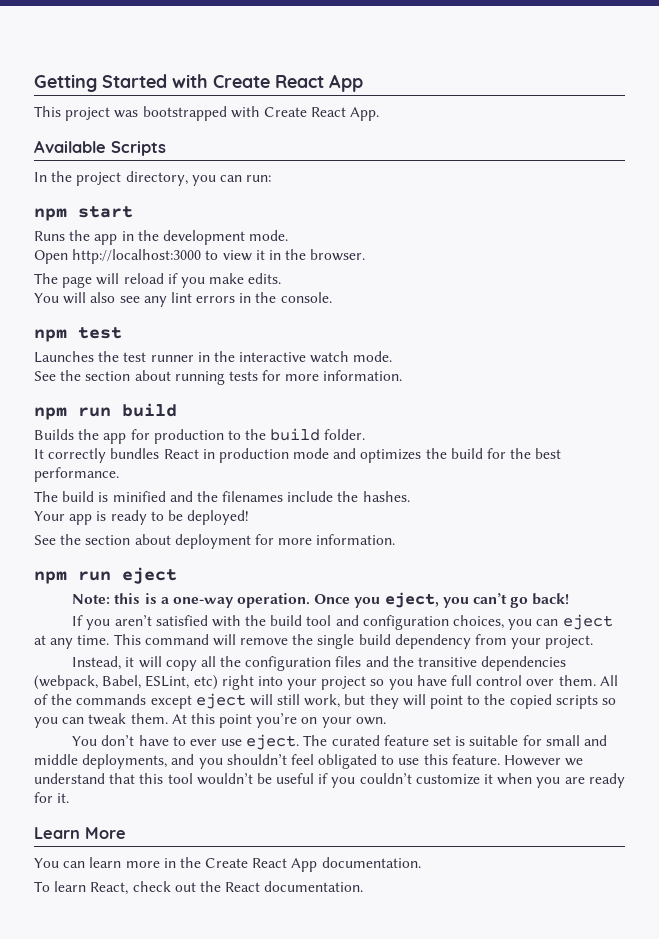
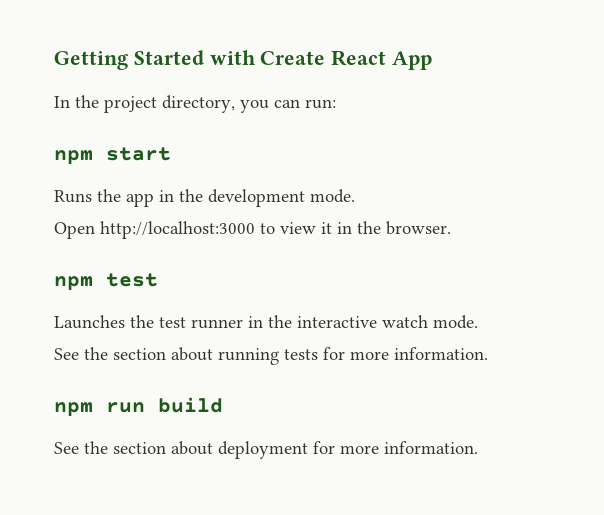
[34,106,380,121] [34,140,166,156] // This project was bootstrapped with Create React App. // Available Scripts -> (433, 60) none
[34,273,282,288] [34,292,332,307] // The page will reload if you make edits. // You will also see any lint errors in the console. -> (451, 228) none
[34,428,366,444] [34,448,562,463] [34,467,119,482] [34,491,410,502] [34,510,250,525] // Builds the app for production to the build folder. // It correctly bundles React in production mode and optimizes the build for the best performance. // The build is minified and the filenames include the hashes. // Your app is ready to be deployed! -> (223, 405) none
[34,567,177,584] [72,592,570,608] [72,614,613,630] [34,634,594,649] [72,656,567,671] [34,675,618,690] [34,693,616,709] [34,713,386,728] [72,734,607,750] [34,754,584,769] [34,773,625,788] [34,792,70,803] [34,827,126,839] [34,857,421,872] [34,881,364,895] // npm run eject // Note: this is a one-way operation. Once you eject, you can’t go back! // If you aren’t satisfied with the build tool and configuration choices, you can eject at any time. This command will remove the single build dependency from your project. // Instead, it will copy all the configuration files and the transitive dependencies (webpack, Babel, ESLint, etc) right into your project so you have full control over them. All of the commands except eject will still work, but they will point to the copied scripts so you can tweak them. At this point you’re on your own. // You don’t have to ever use eject. The curated feature set is suitable for small and middle deployments, and you shouldn’t feel obligated to use this feature. However we understand that this tool wouldn’t be useful if you couldn’t customize it when you are ready for it. // Learn More // You can learn more in the Create React App documentation. // To learn React, check out the React documentation. -> (478, 447) none

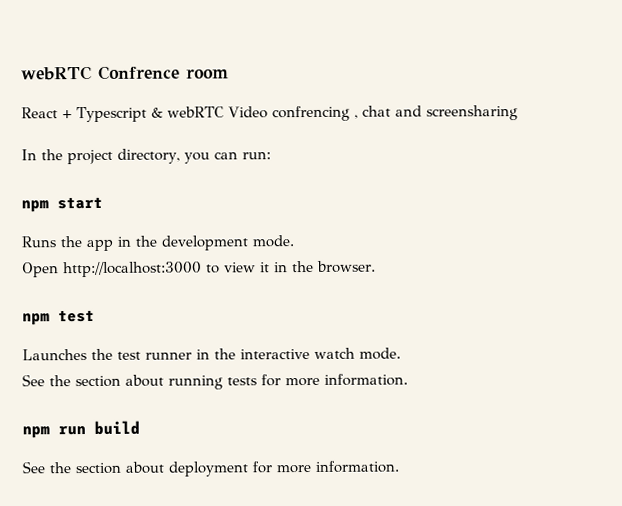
[54,50,433,70] Getting Started with Create React App -> [21,65,229,81] [21,105,518,123] webRTC Confrence room // React + Typescript & webRTC Video confrencing , chat and screensharing

